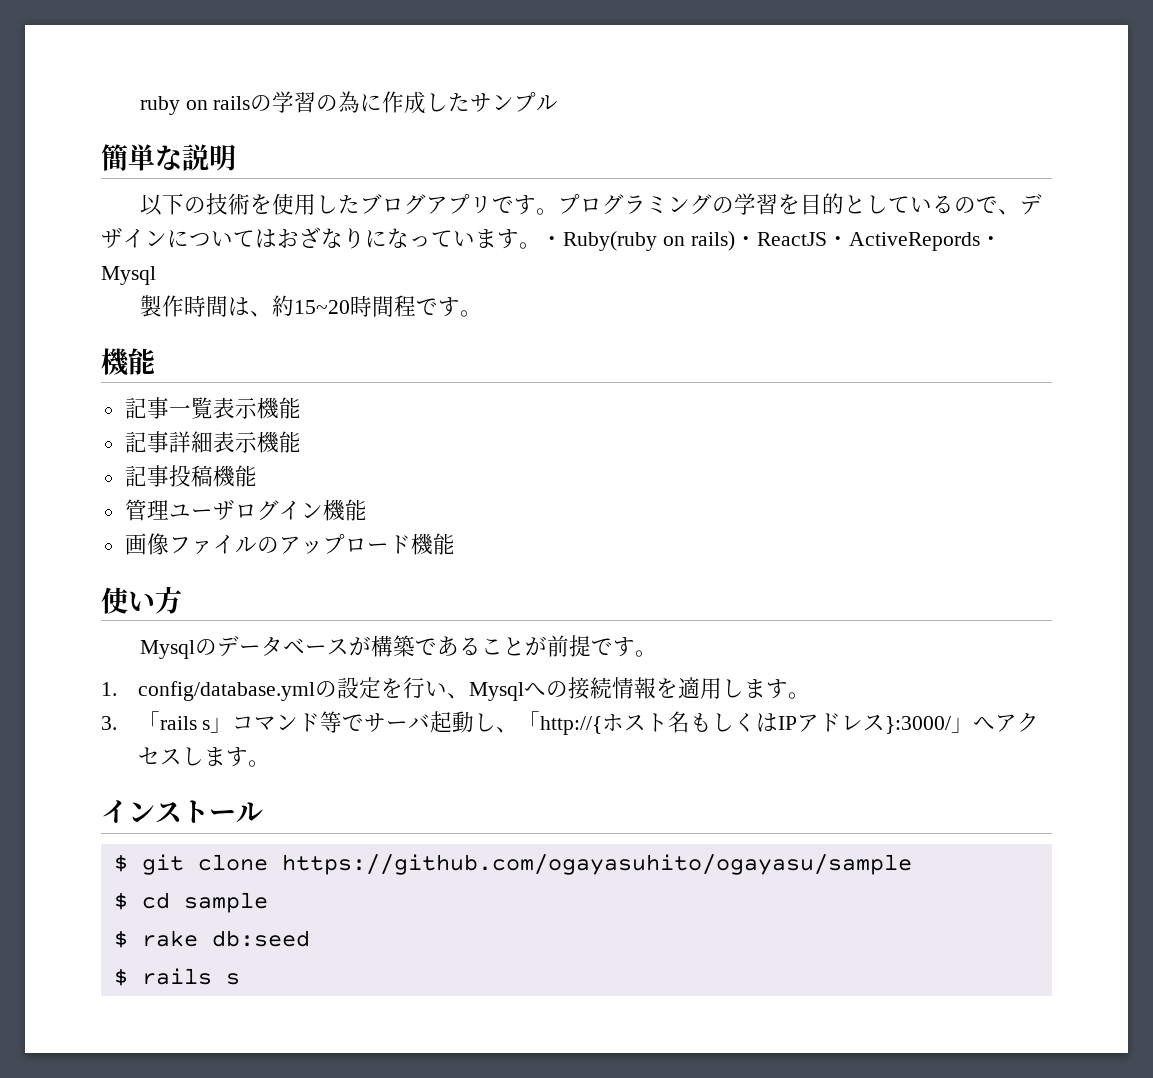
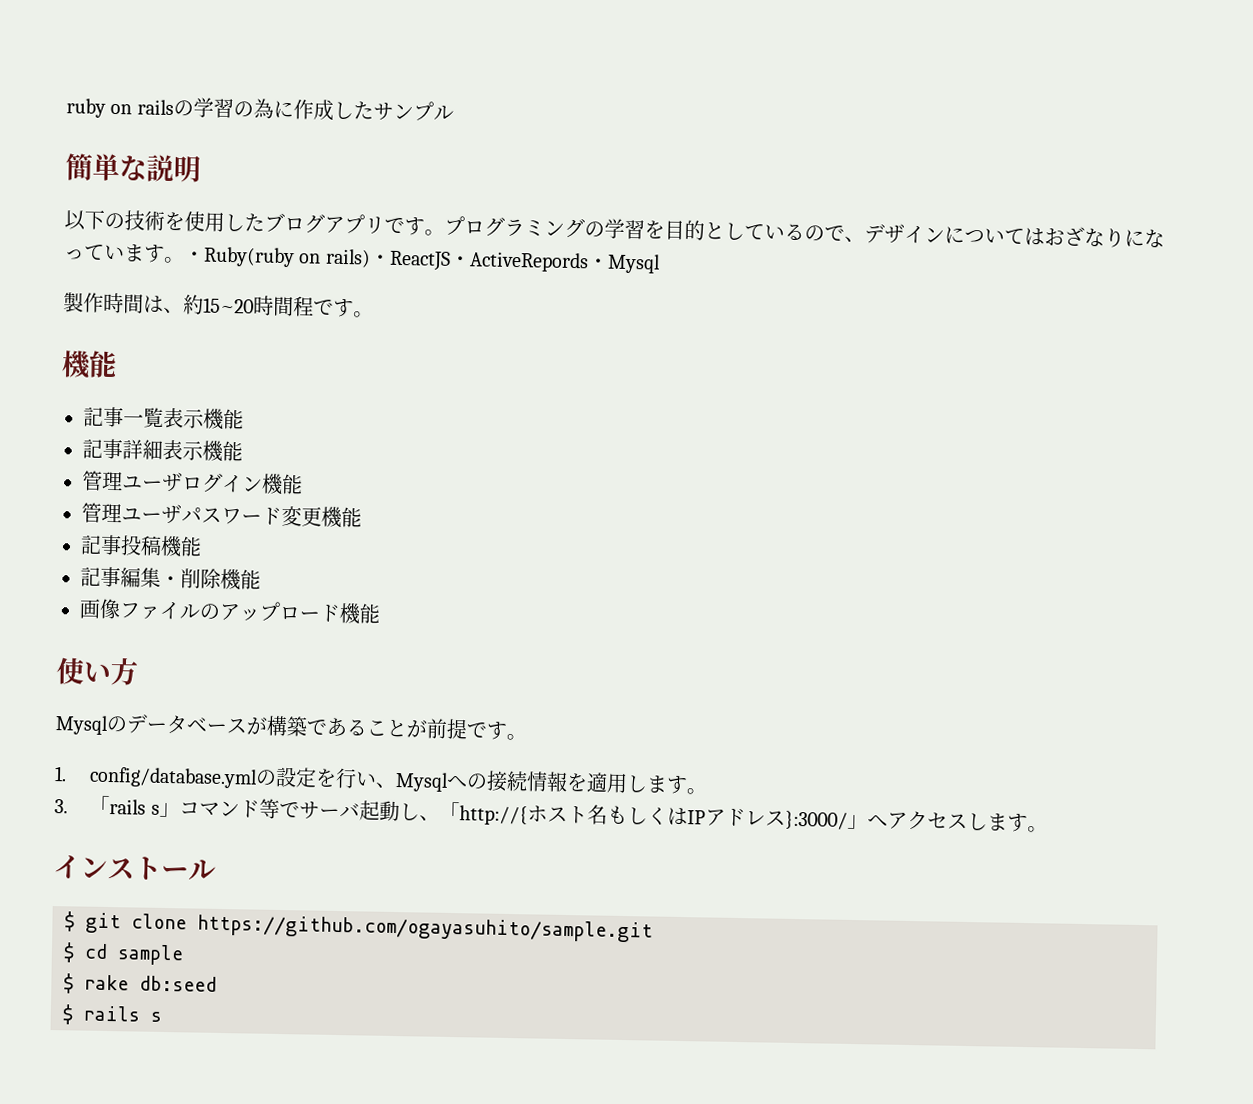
[124,465,257,487] // 記事投稿機能 -> (243, 451) none
(367, 510) none -> [81,502,362,529] [80,534,202,558] [80,566,261,591] // 管理ユーザパスワード変更機能 // 記事投稿機能 // 記事編集・削除機能
[281,854,912,875] https://github.com/ogayasuhito/ogayasu/sample -> [197,914,653,943] https://github.com/ogayasuhito/sample.git

